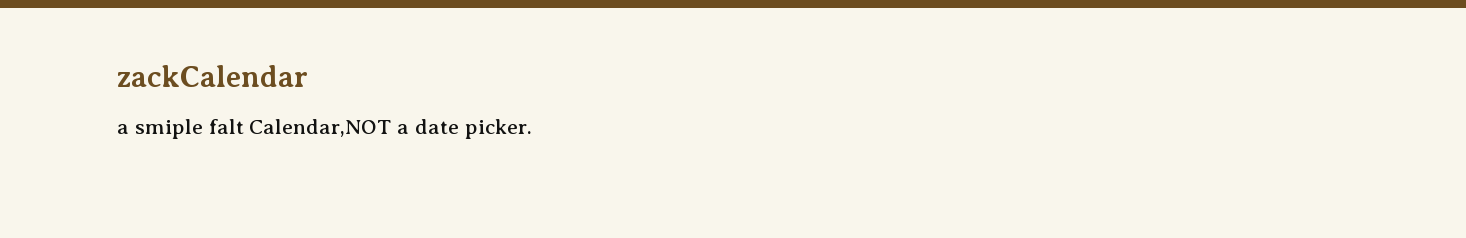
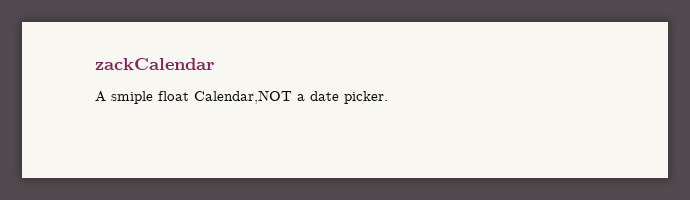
[117,119,244,139] a smiple falt -> [95,91,189,104] A smiple float

